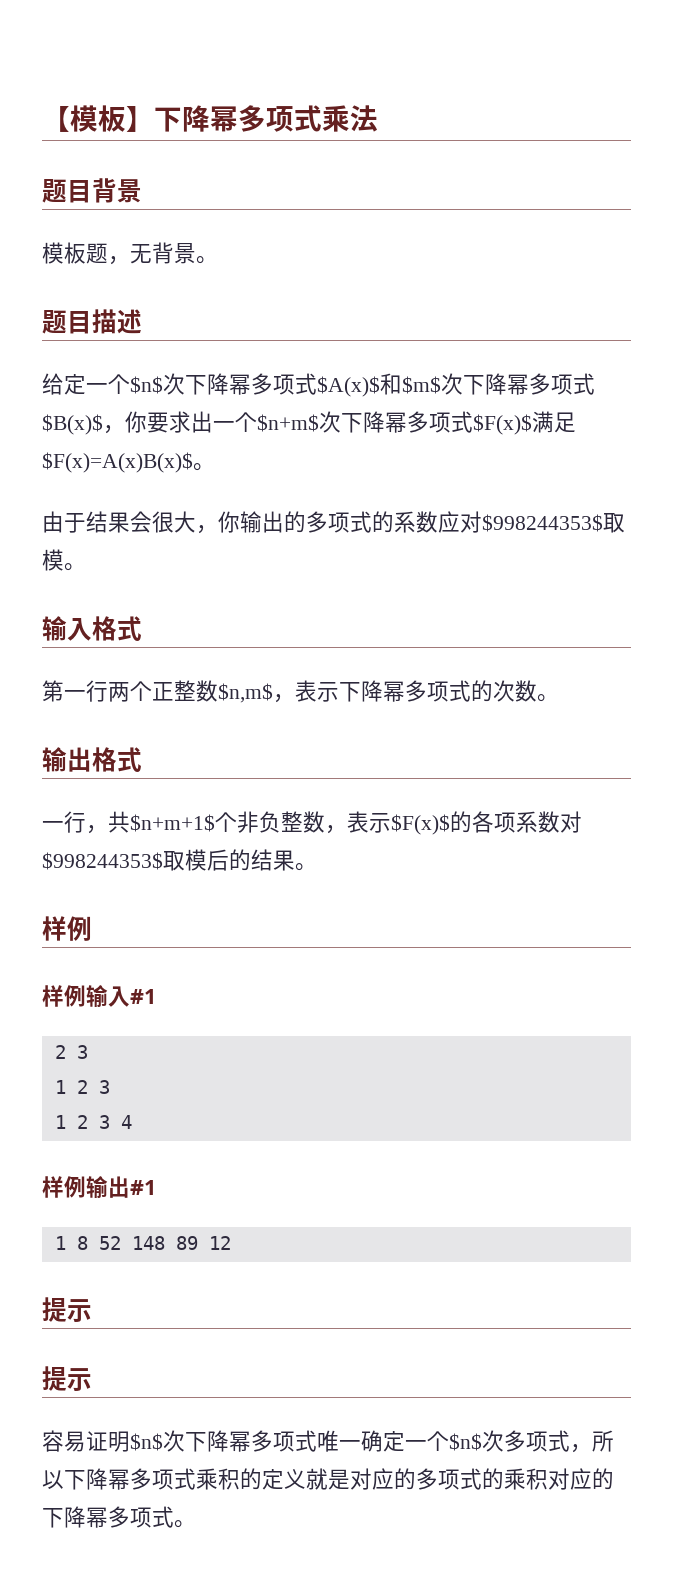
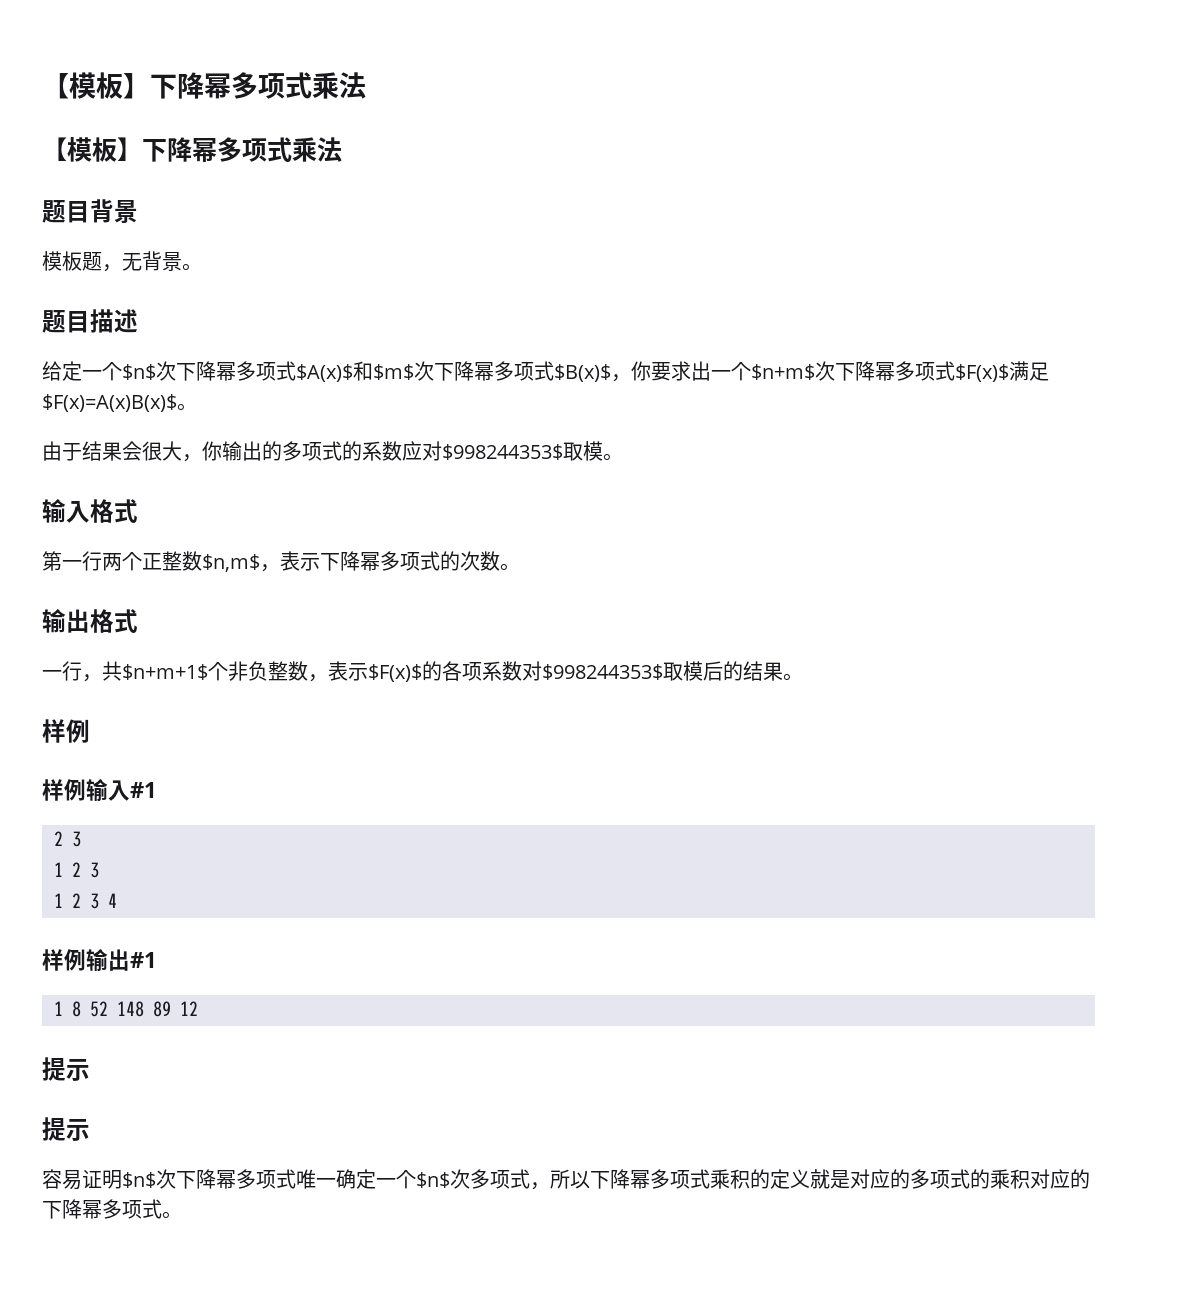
[42,105,378,132] 【模板】下降幂多项式乘法 -> [42,72,366,99] [42,137,342,162] 【模板】下降幂多项式乘法 // 【模板】下降幂多项式乘法

